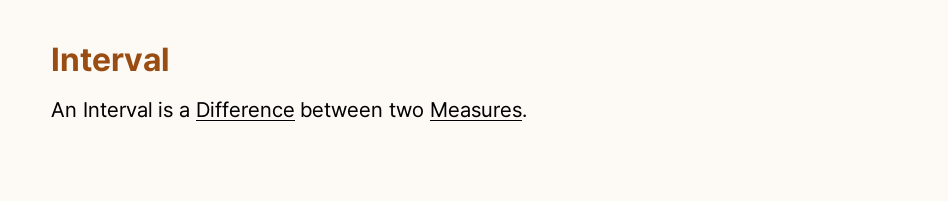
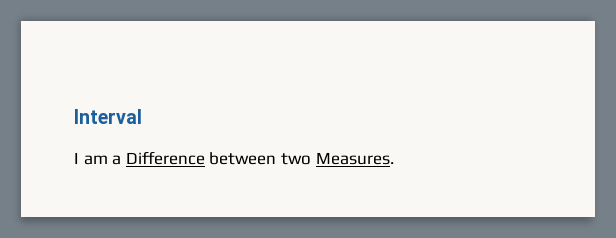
[51,101,174,118] An Interval is -> [74,152,108,165] I am

